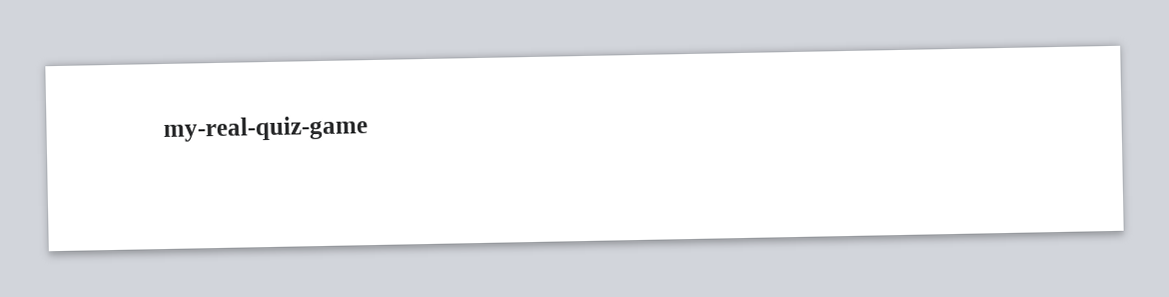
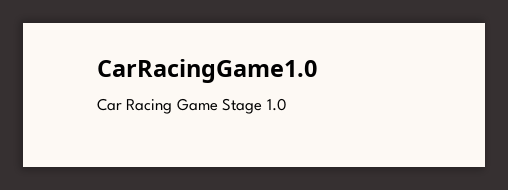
[163,115,368,143] my-real-quiz-game -> [97,59,317,83] [97,98,287,114] CarRacingGame1.0 // Car Racing Game Stage 1.0

